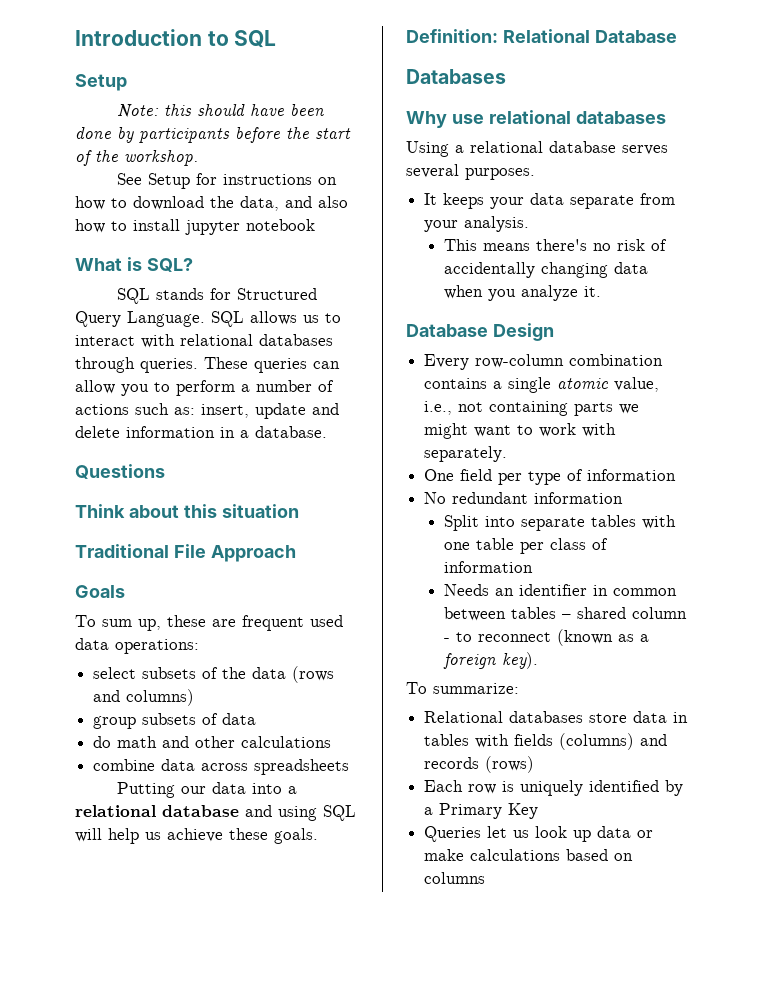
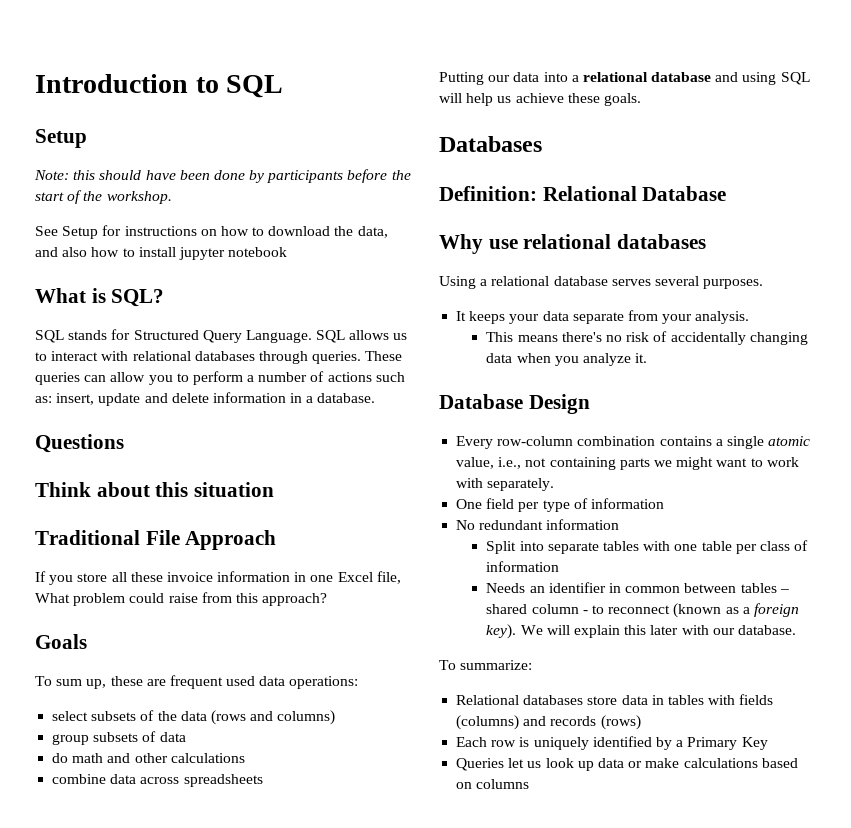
(296, 553) none -> [35,571,401,585] [35,592,328,606] // If you store all these invoice information in one Excel file, What problem could raise from this approach?
(318, 836) none -> [439,136,542,152] // Databases
[406,69,506,84] // Databases -> (727, 193) none
(538, 660) none -> [520,625,796,638] We will explain this later with our database.

